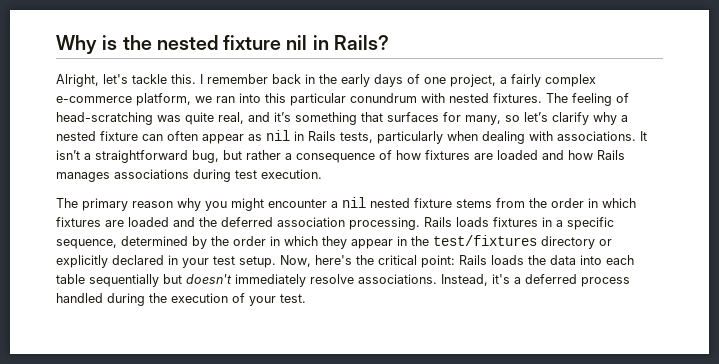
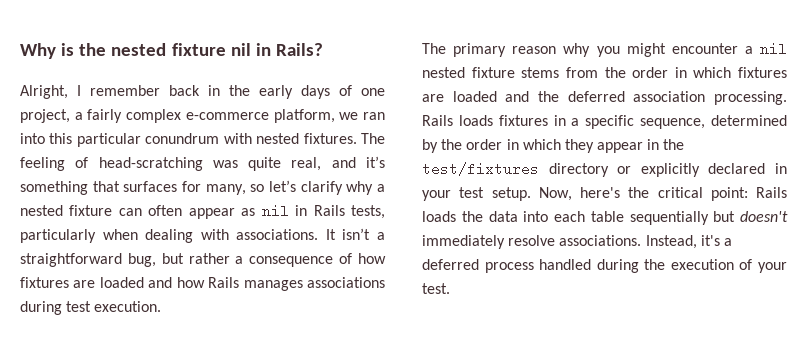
[103,74,196,84] let's tackle this. -> (68, 92) none

